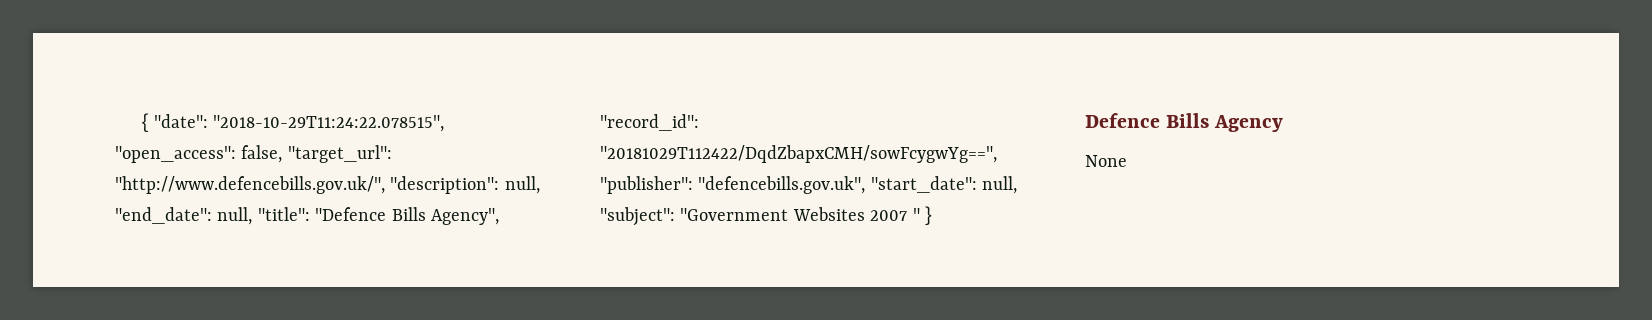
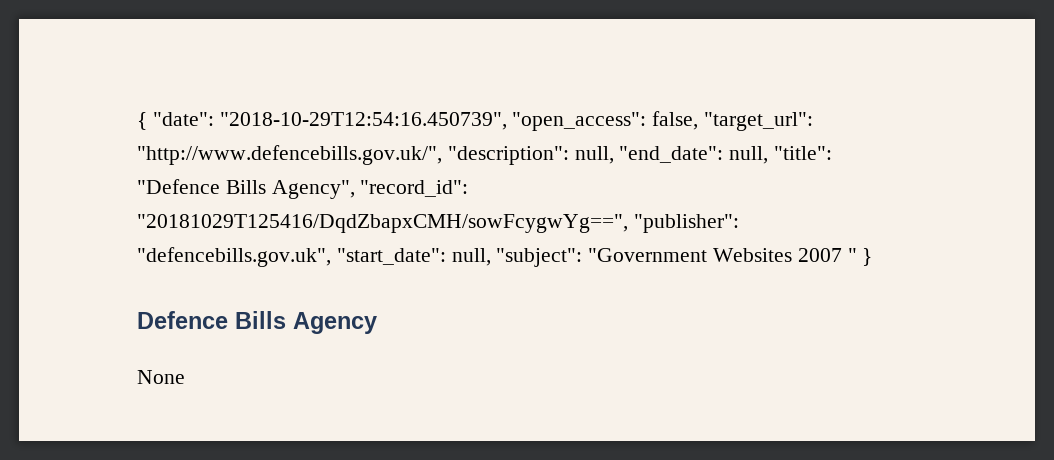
[213,115,445,132] "2018-10-29T11:24:22.078515", -> [219,112,507,130] "2018-10-29T12:54:16.450739",
[600,145,997,163] "20181029T112422/DqdZbapxCMH/sowFcygwYg==", -> [137,214,628,233] "20181029T125416/DqdZbapxCMH/sowFcygwYg==",

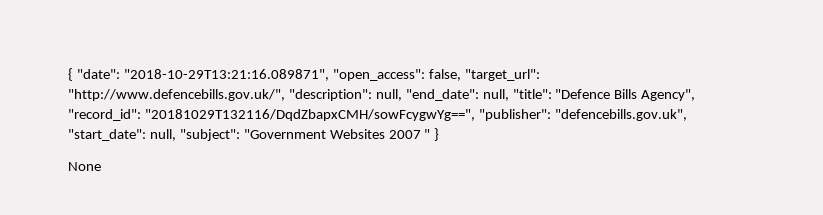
[219,112,507,130] "2018-10-29T12:54:16.450739", -> [123,69,329,81] "2018-10-29T13:21:16.089871",
[137,214,628,233] "20181029T125416/DqdZbapxCMH/sowFcygwYg==", -> [144,109,475,121] "20181029T132116/DqdZbapxCMH/sowFcygwYg==",
[137,311,377,334] // Defence Bills Agency -> (440, 134) none

